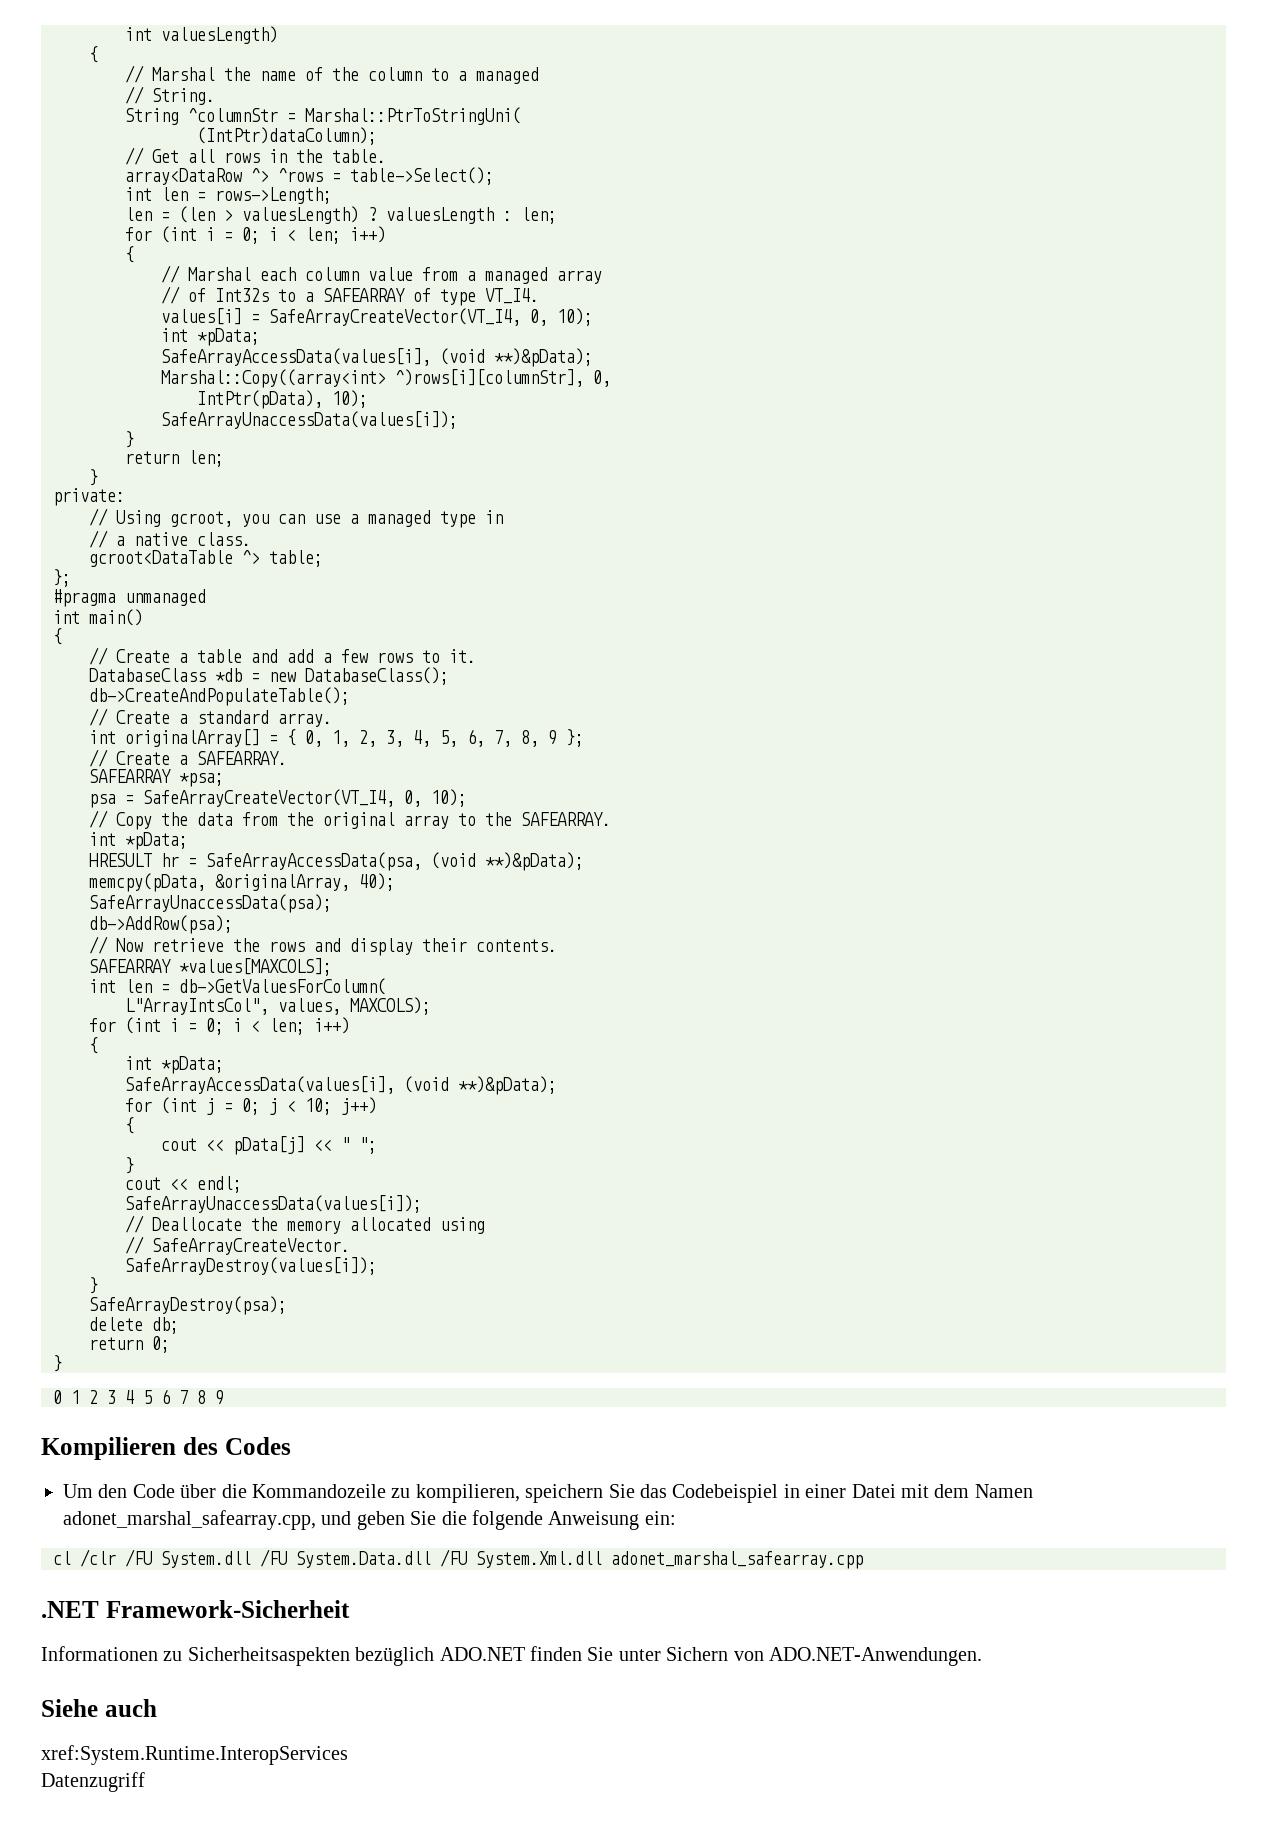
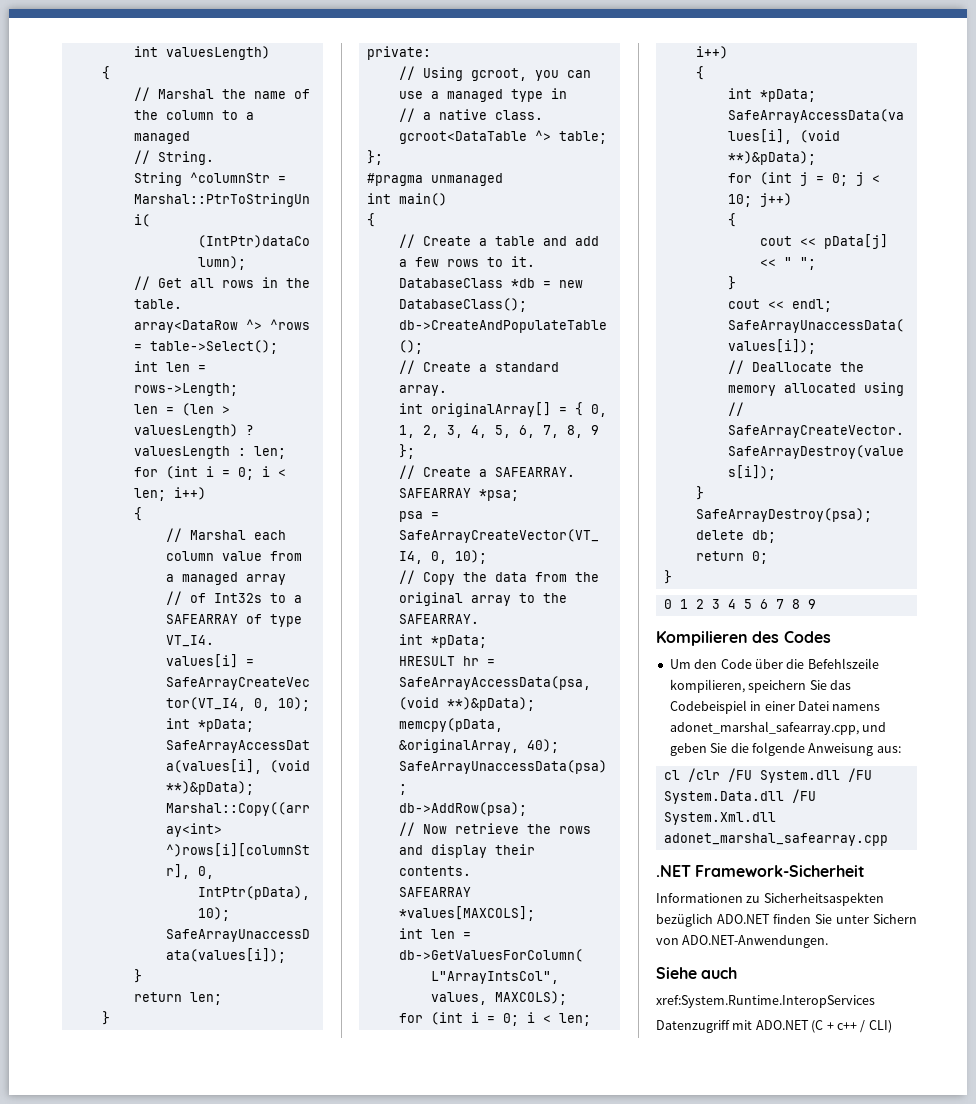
[252,1484,411,1498] Kommandozeile zu -> [807,658,879,669] Befehlszeile
[900,1484,1033,1498] mit dem Namen -> [832,704,881,711] namens
[644,1511,676,1525] ein: -> [876,746,901,753] aus:
(145, 1782) none -> [732,1020,892,1033] mit ADO.NET (C + c++ / CLI)

